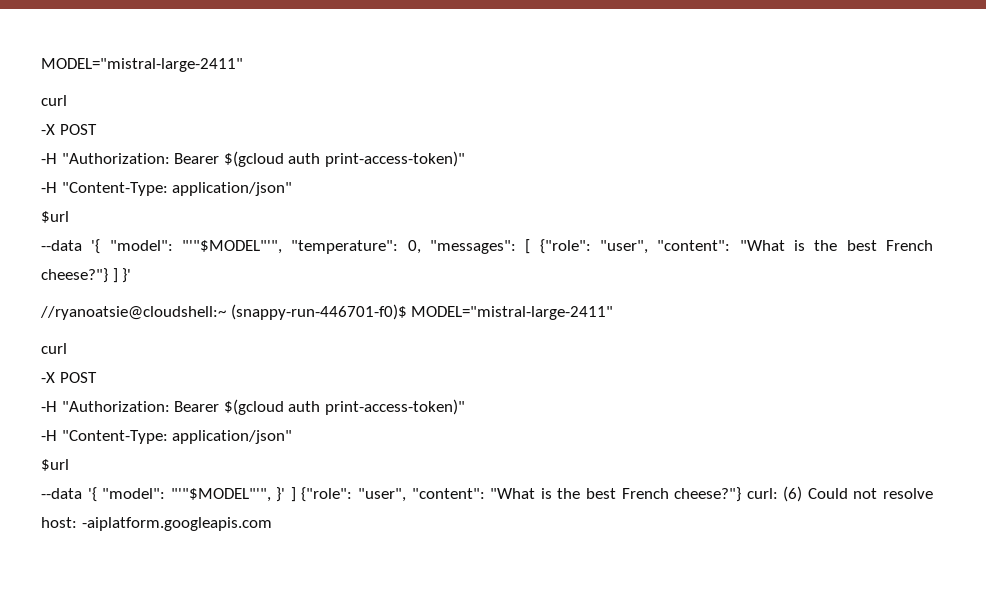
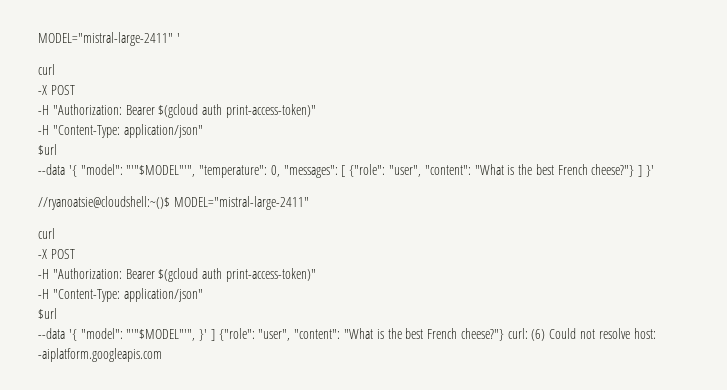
[41,58,243,72] MODEL="mistral-large-2411" -> [38,32,180,46] MODEL="mistral-large-2411" '
[40,304,407,320] //ryanoatsie@cloudshell:~ (snappy-run-446701-f0)$ -> [38,196,170,210] //ryanoatsie@cloudshell:~()$

